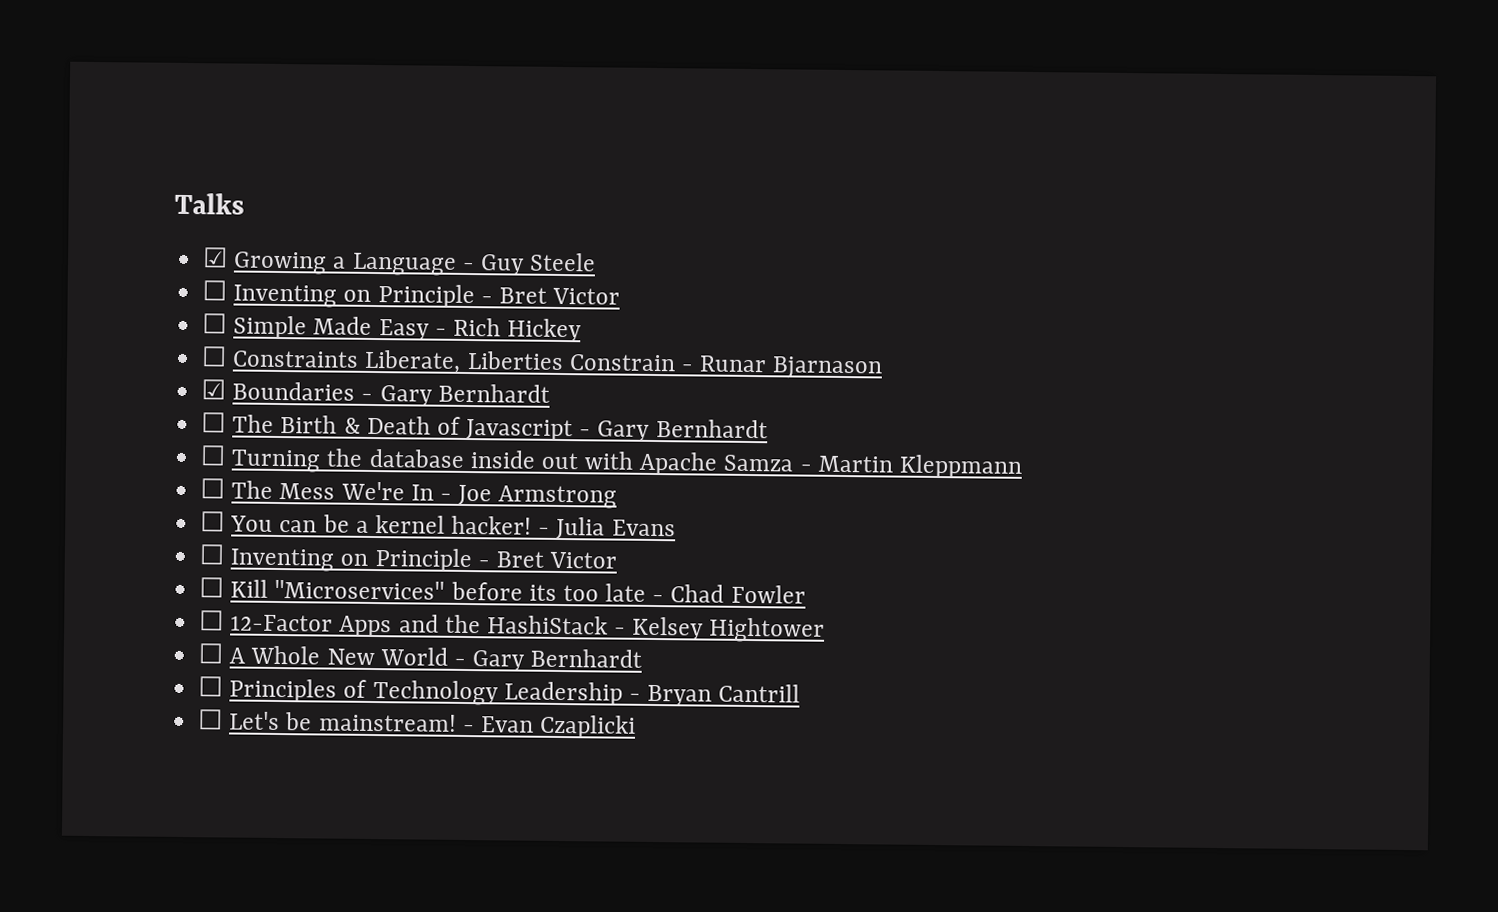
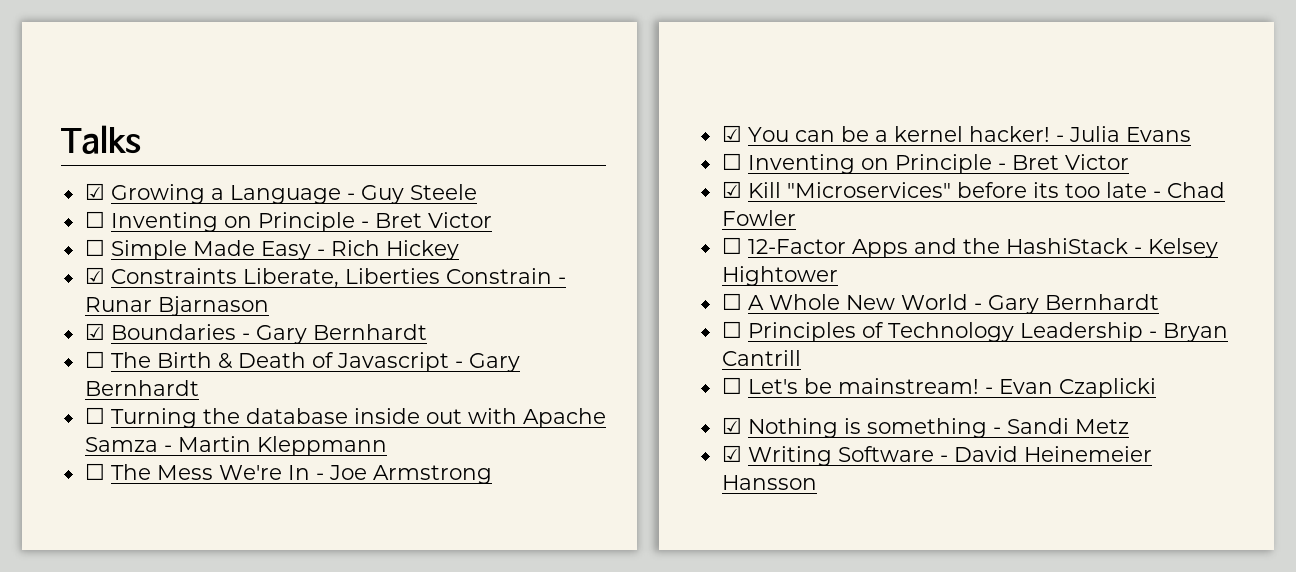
[201,346,228,367] ☐ -> [84,267,105,284] ☑
[200,511,226,532] ☐ -> [721,125,742,142] ☑
[199,577,225,598] ☐ -> [721,181,742,198] ☑
(637, 726) none -> [721,417,1129,438] [721,445,1152,466] [721,475,817,490] // ☑ Nothing is something - Sandi Metz // ☑ Writing Software - David Heinemeier Hansson

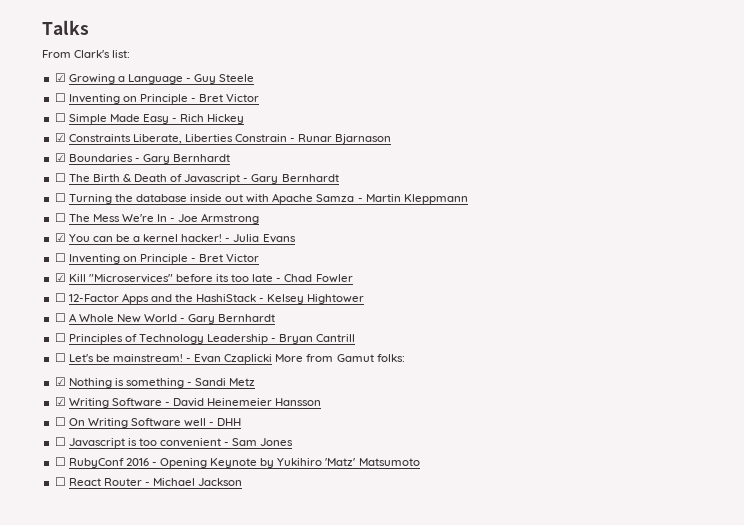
(141, 139) none -> [42,50,131,58] // From Clark's list:
(1156, 388) none -> [275,354,405,362] More from Gamut folks:
(817, 482) none -> [54,417,242,428] [54,437,294,448] [54,457,420,468] [54,477,243,486] // ☐ On Writing Software well - DHH // ☐ Javascript is too convenient - Sam Jones // ☐ RubyConf 2016 - Opening Keynote by Yukihiro 'Matz' Matsumoto // ☐ React Router - Michael Jackson

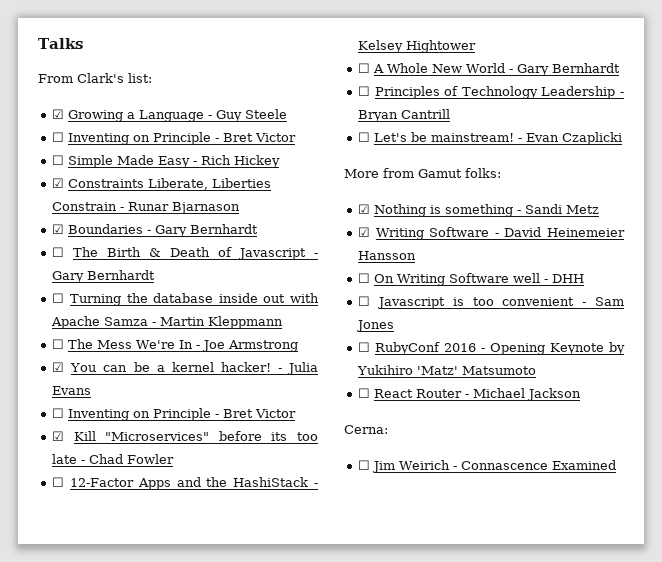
(273, 359) none -> (623, 138) //
(243, 482) none -> [344,425,388,434] [358,460,617,473] // Cerna: // ☐ Jim Weirich - Connascence Examined

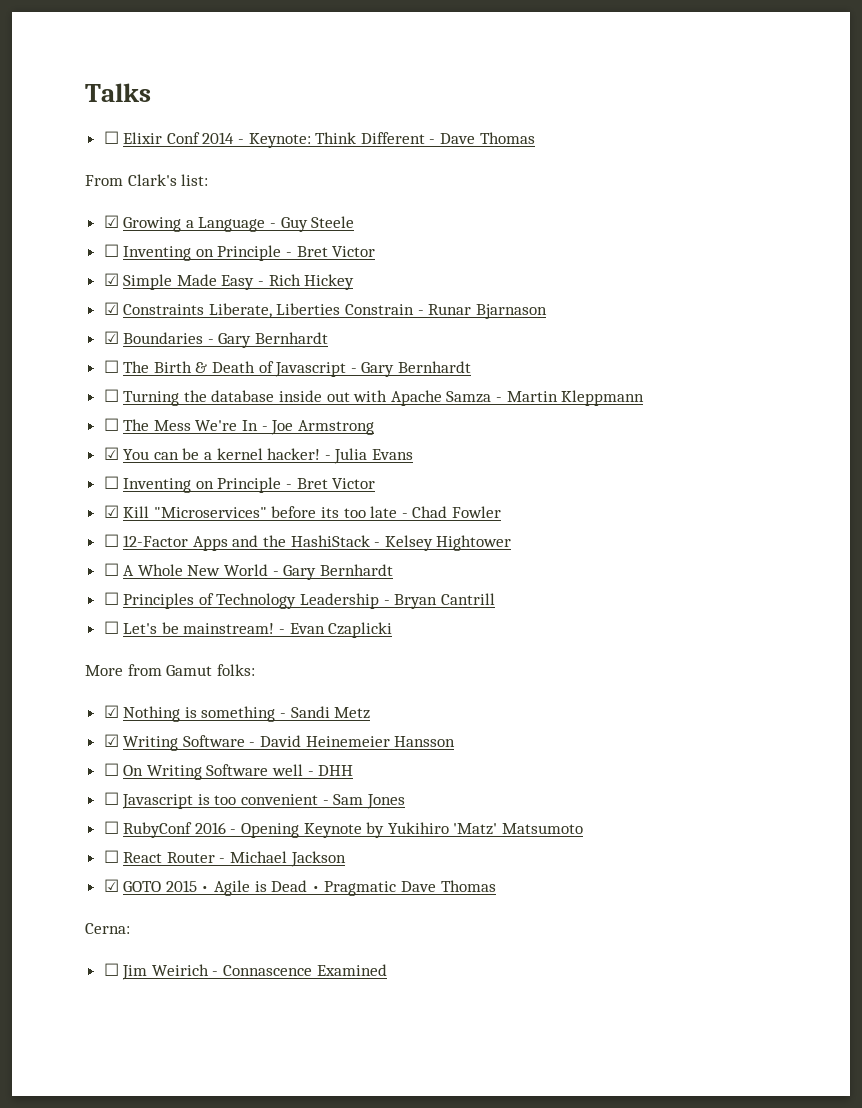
(83, 43) none -> [103,131,535,148] // ☐ Elixir Conf 2014 - Keynote: Think Different - Dave Thomas
[52,155,65,165] ☐ -> [103,273,119,286] ☑
(582, 394) none -> [103,879,496,896] // ☑ GOTO 2015 • Agile is Dead • Pragmatic Dave Thomas

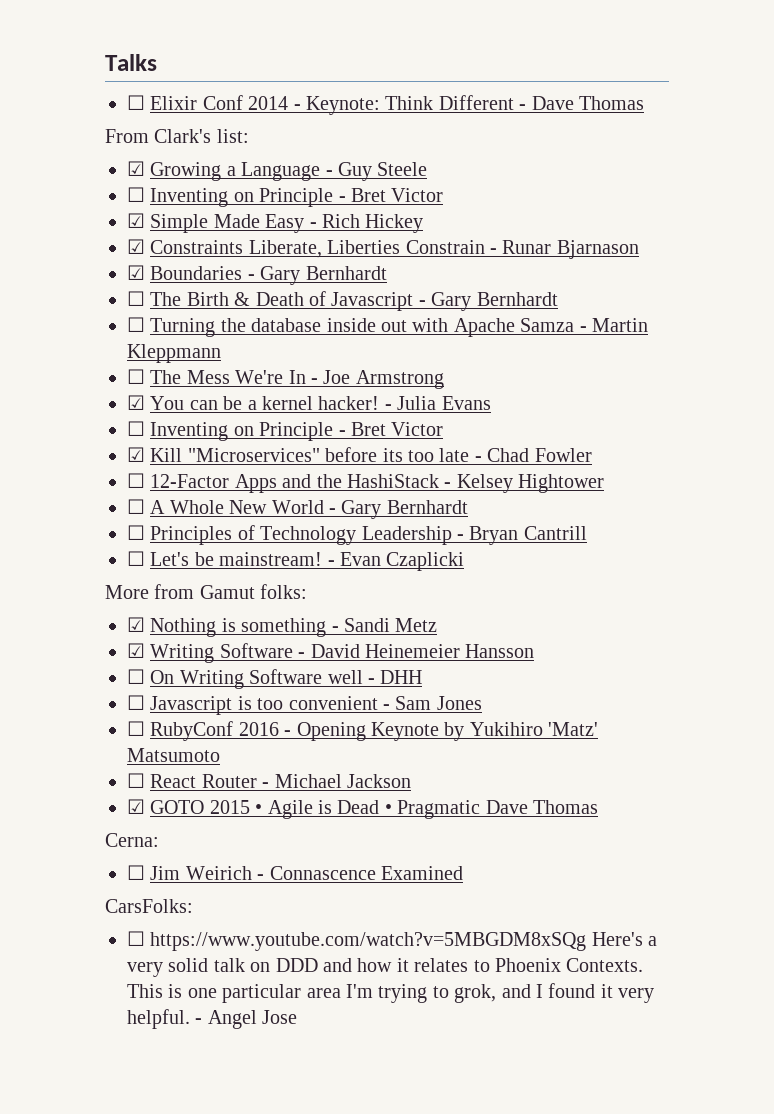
(387, 970) none -> [105,899,193,913] [127,931,658,951] [127,958,644,977] [127,983,655,1003] [127,1009,298,1029] // CarsFolks: // ☐ https://www.youtube.com/watch?v=5MBGDM8xSQg Here's a very solid talk on DDD and how it relates to Phoenix Contexts. This is one particular area I'm trying to grok, and I found it very helpful. - Angel Jose

